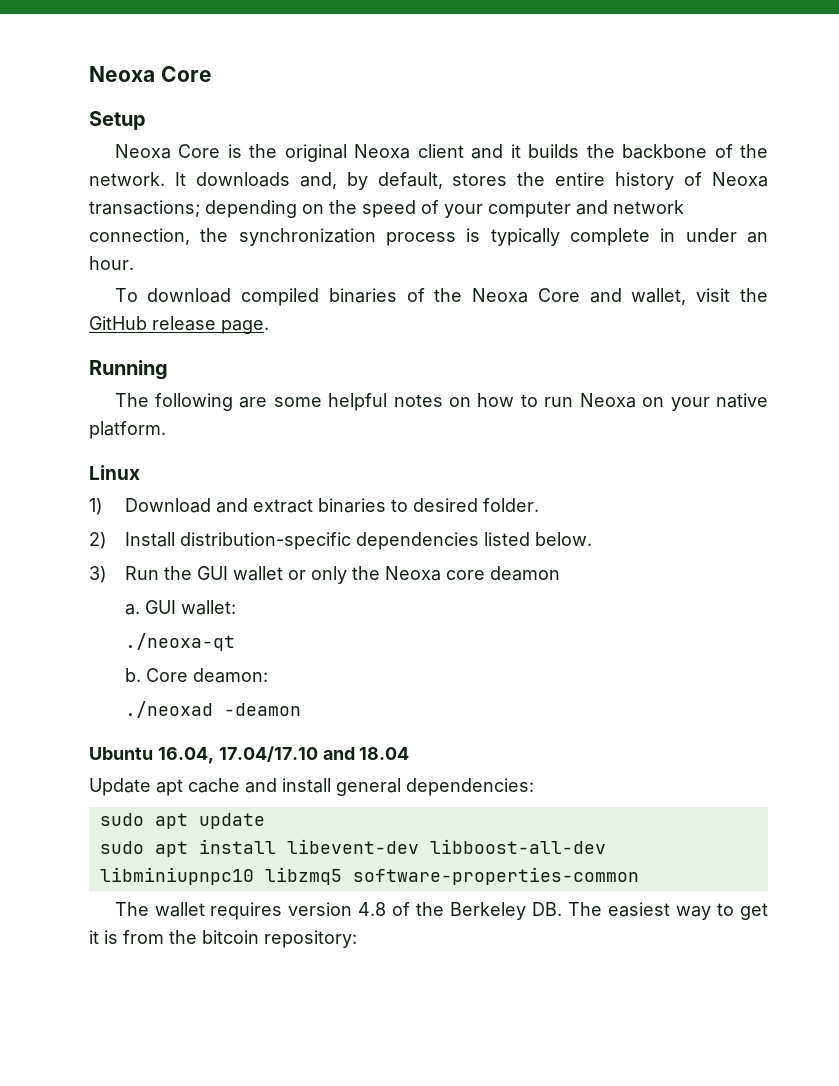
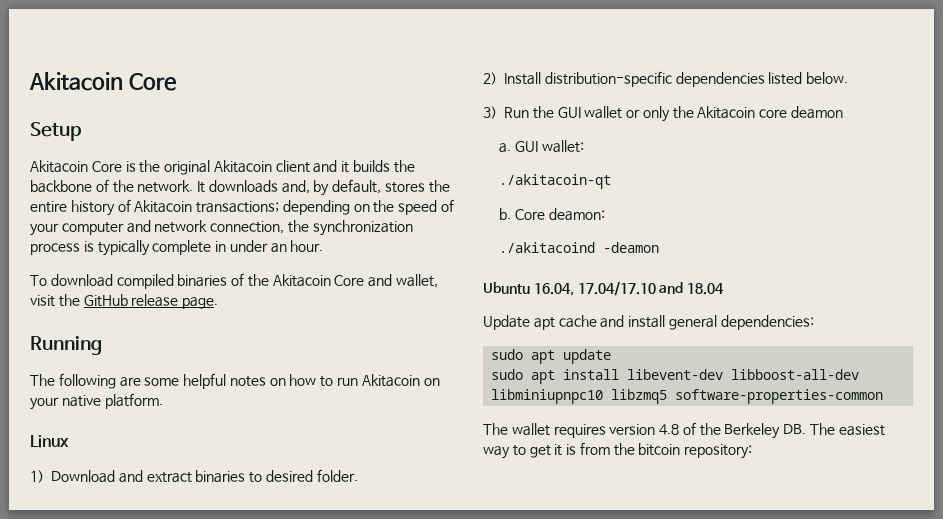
[89,66,155,82] Neoxa -> [29,72,123,91] Akitacoin
[114,144,171,159] Neoxa -> [30,160,88,173] Akitacoin
[354,144,411,159] Neoxa -> [213,160,272,173] Akitacoin
[712,172,768,187] Neoxa -> [134,200,193,213] Akitacoin
[472,288,529,303] Neoxa -> [272,274,331,287] Akitacoin
[579,393,636,408] Neoxa -> [361,374,420,387] Akitacoin
[384,566,441,581] Neoxa -> [697,106,756,119] Akitacoin
[124,633,235,651] ./neoxa-qt -> [499,174,612,189] ./akitacoin-qt
[124,701,213,718] ./neoxad -> [499,242,596,253] ./akitacoind

